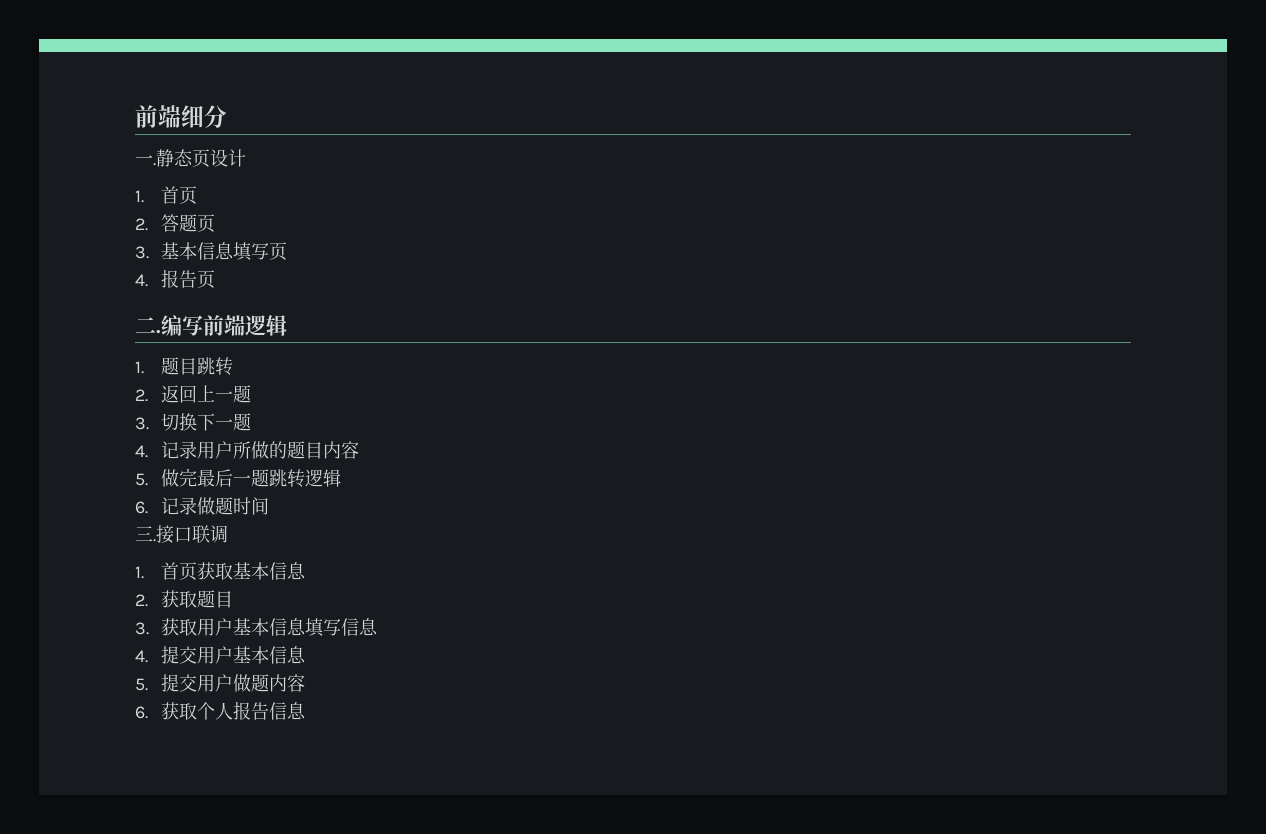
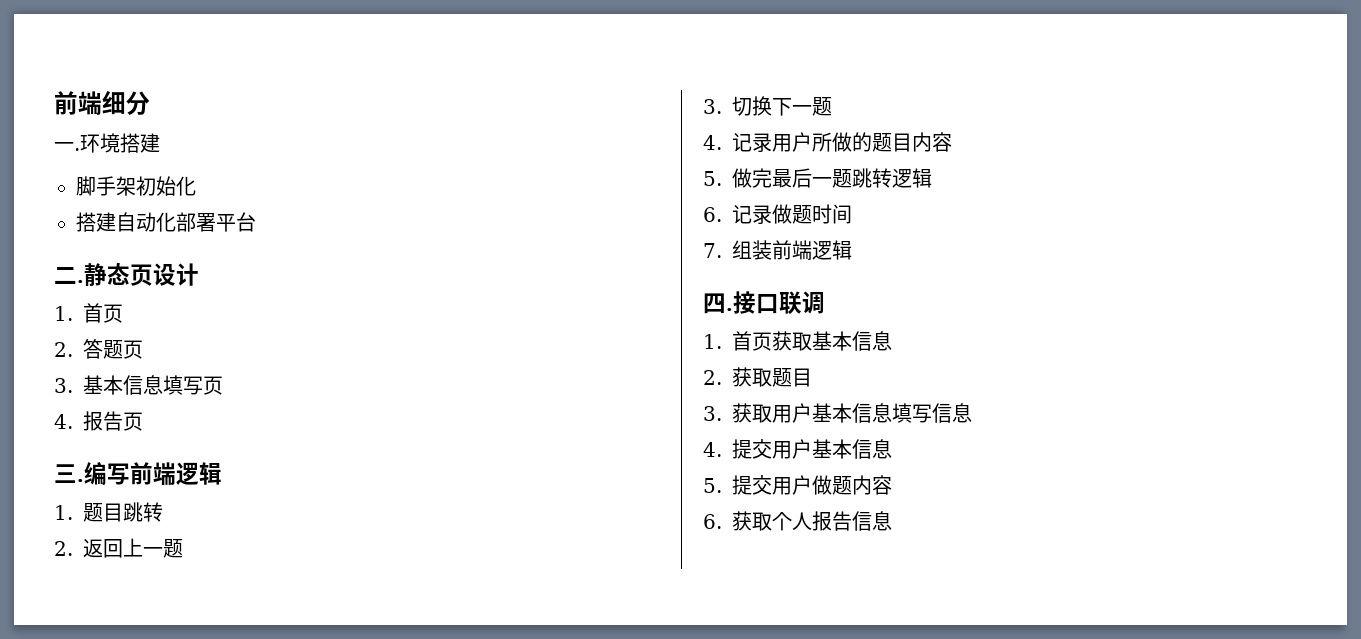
(156, 164) none -> [80,133,160,153] [76,176,196,196] [76,212,256,232] [54,267,84,284] 环境搭建 // 脚手架初始化 // 搭建自动化部署平台 // 二.
[135,317,156,333] 二 -> [54,464,77,483] 三
[135,526,153,541] 三 -> [703,240,852,260] [703,293,726,314] 7.组装前端逻辑 // 四

